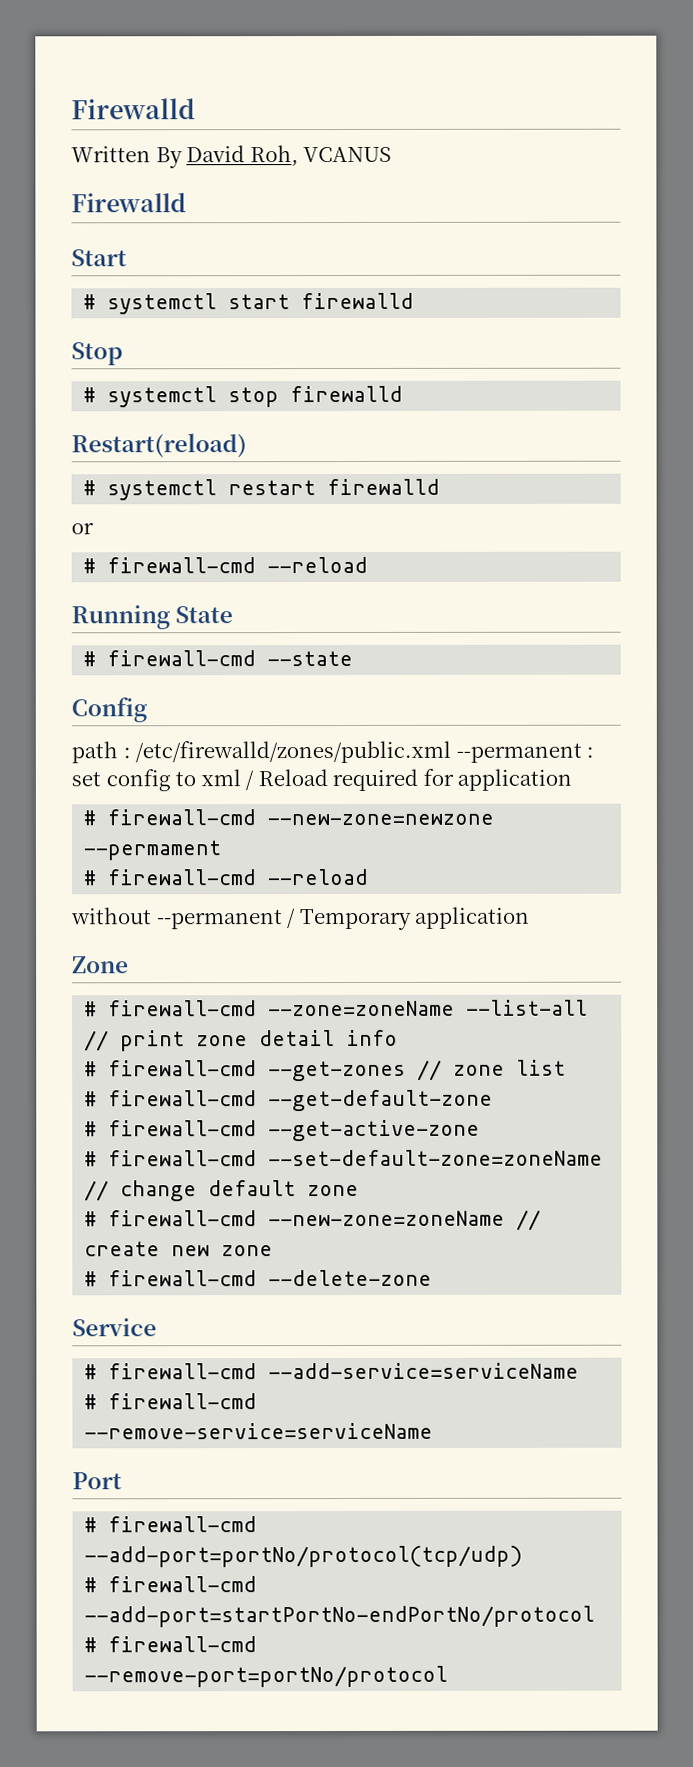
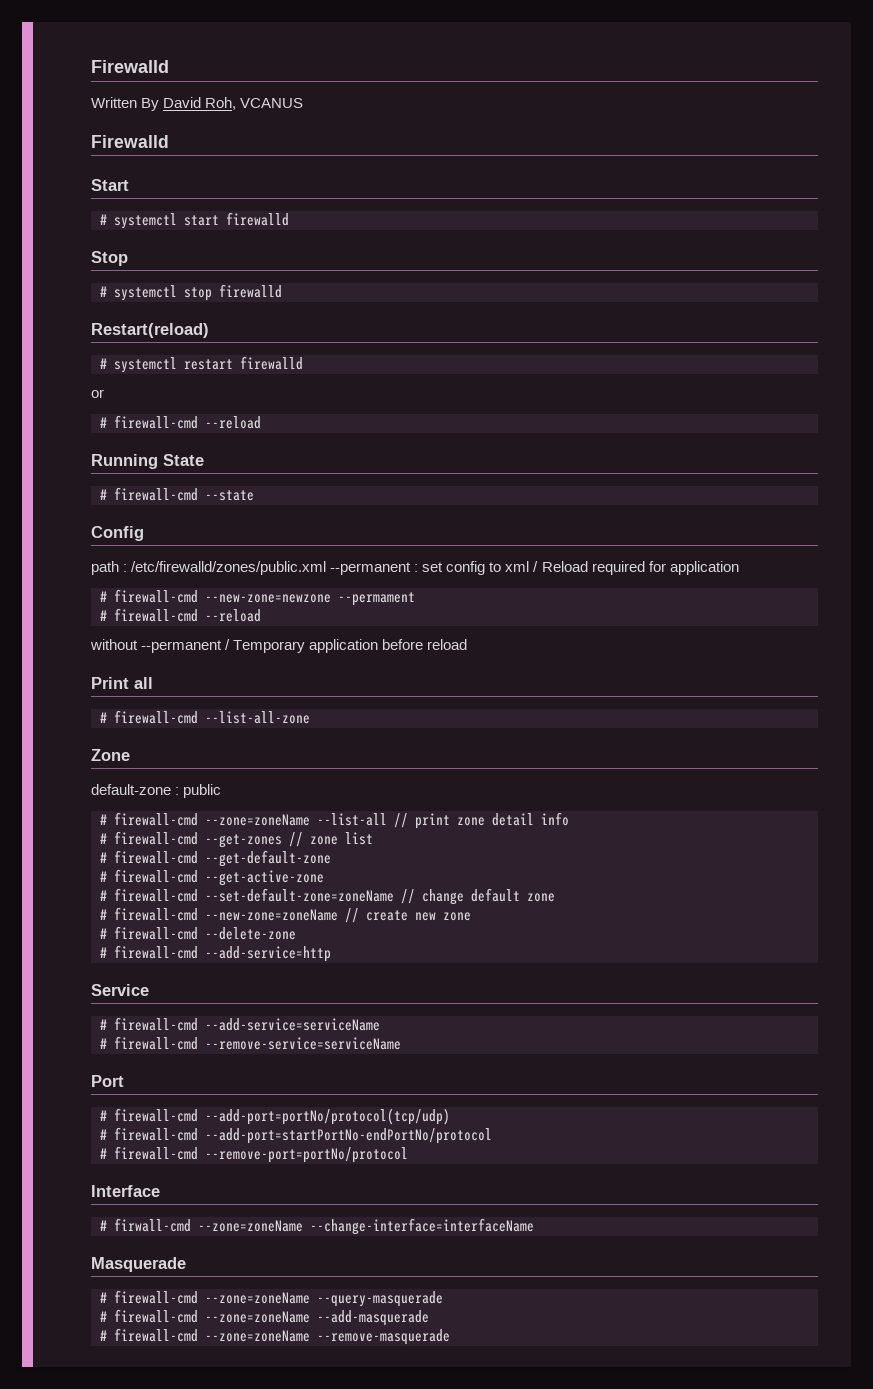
[72,956,129,974] // Zone -> [382,639,468,650] [91,677,153,689] [100,710,310,724] [91,749,130,761] [91,784,222,798] before reload // Print all // # firewall-cmd --list-all-zone // Zone // default-zone : public
(433, 1278) none -> [100,945,331,962] // # firewall-cmd --add-service=http
(449, 1676) none -> [91,1185,160,1197] [100,1218,534,1235] [91,1257,186,1272] [100,1290,443,1307] [100,1309,429,1326] [100,1328,450,1345] // Interface // # firwall-cmd --zone=zoneName --change-interface=interfaceName // Masquerade // # firewall-cmd --zone=zoneName --query-masquerade // # firewall-cmd --zone=zoneName --add-masquerade // # firewall-cmd --zone=zoneName --remove-masquerade

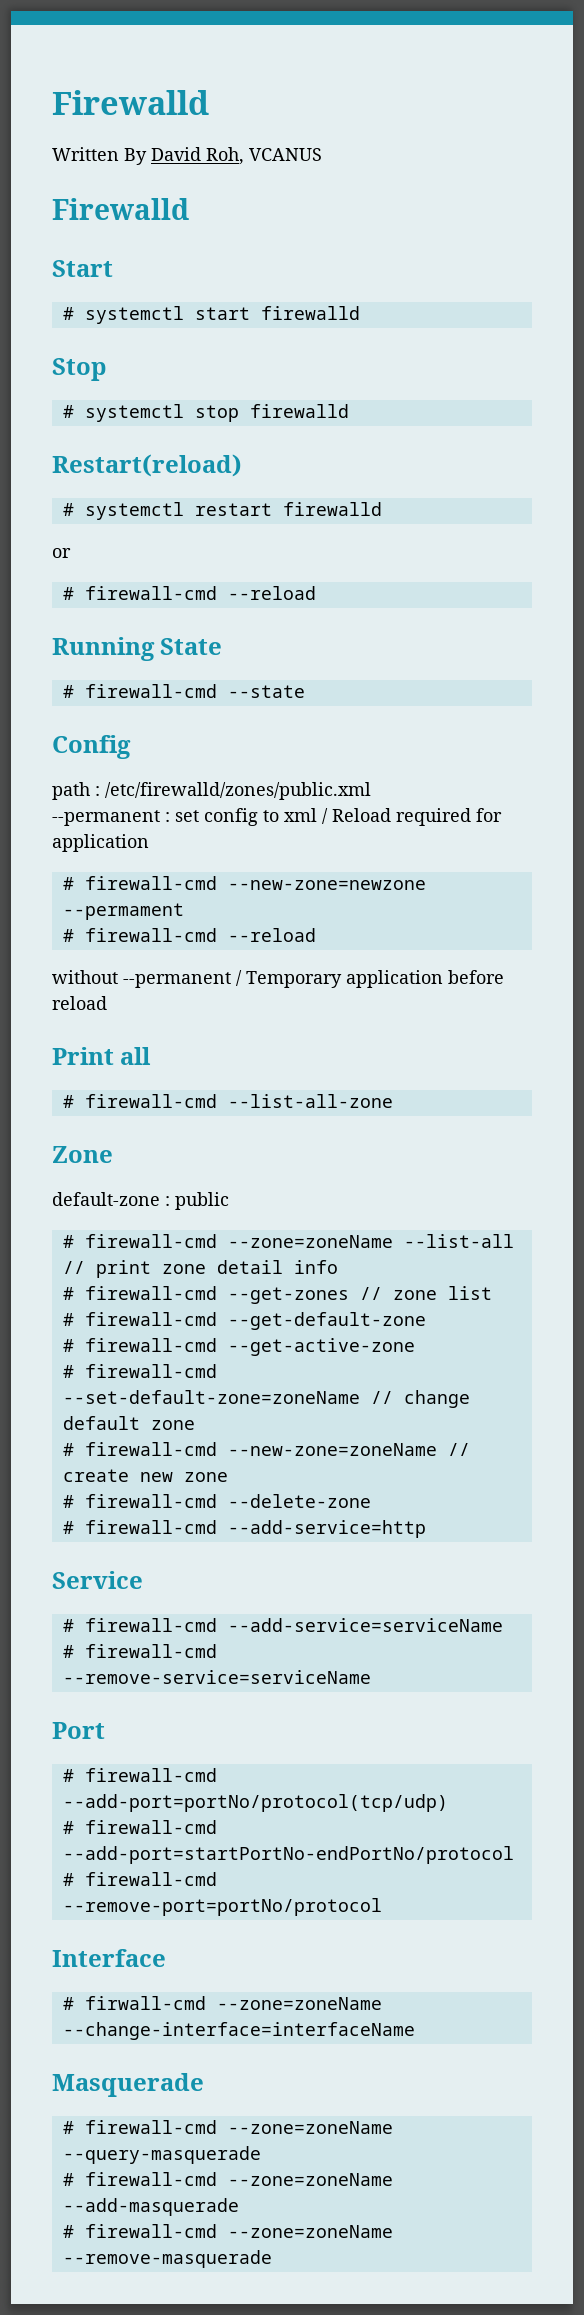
(327, 568) none -> (371, 791) //

